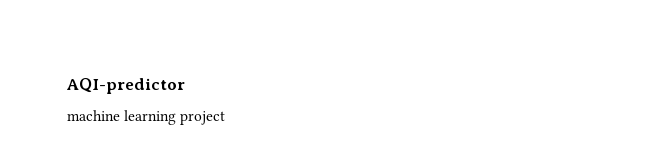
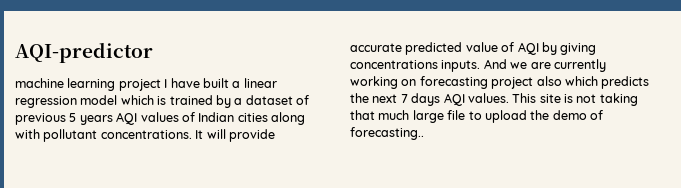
(226, 118) none -> [164,78,277,88] [15,95,309,108] [15,112,305,125] [15,129,275,142] [350,42,597,55] [350,59,606,72] [350,76,650,89] [350,93,638,106] [350,110,603,123] [350,127,424,140] I have built a linear regression model which is trained by a dataset of previous 5 years AQI values of Indian cities along with pollutant concentrations. It will provide accurate predicted value of AQI by giving concentrations inputs. And we are currently working on forecasting project also which predicts the next 7 days AQI values. This site is not taking that much large file to upload the demo of forecasting..

